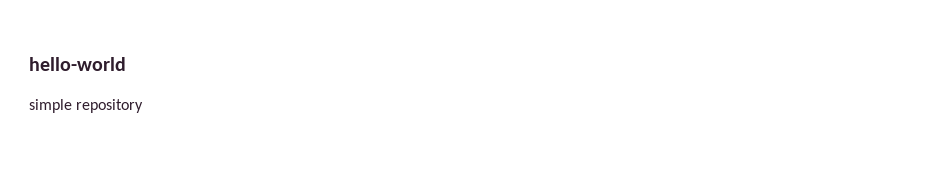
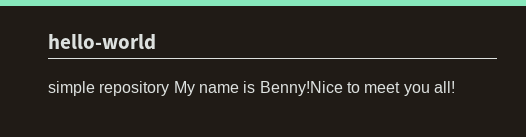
(144, 106) none -> [173,81,455,96] My name is Benny!Nice to meet you all!

